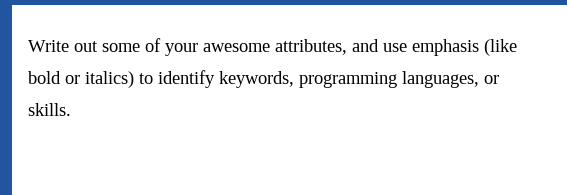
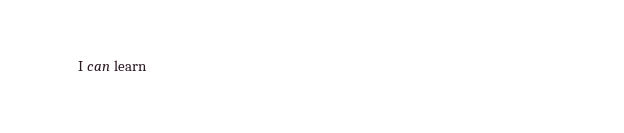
[28,38,517,56] [28,70,499,88] [28,103,71,116] Write out some of your awesome attributes, and use emphasis (like bold or italics) to identify keywords, programming languages, or skills. -> [78,60,147,71] I can learn

